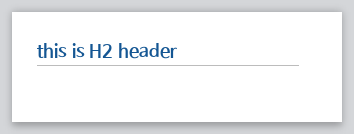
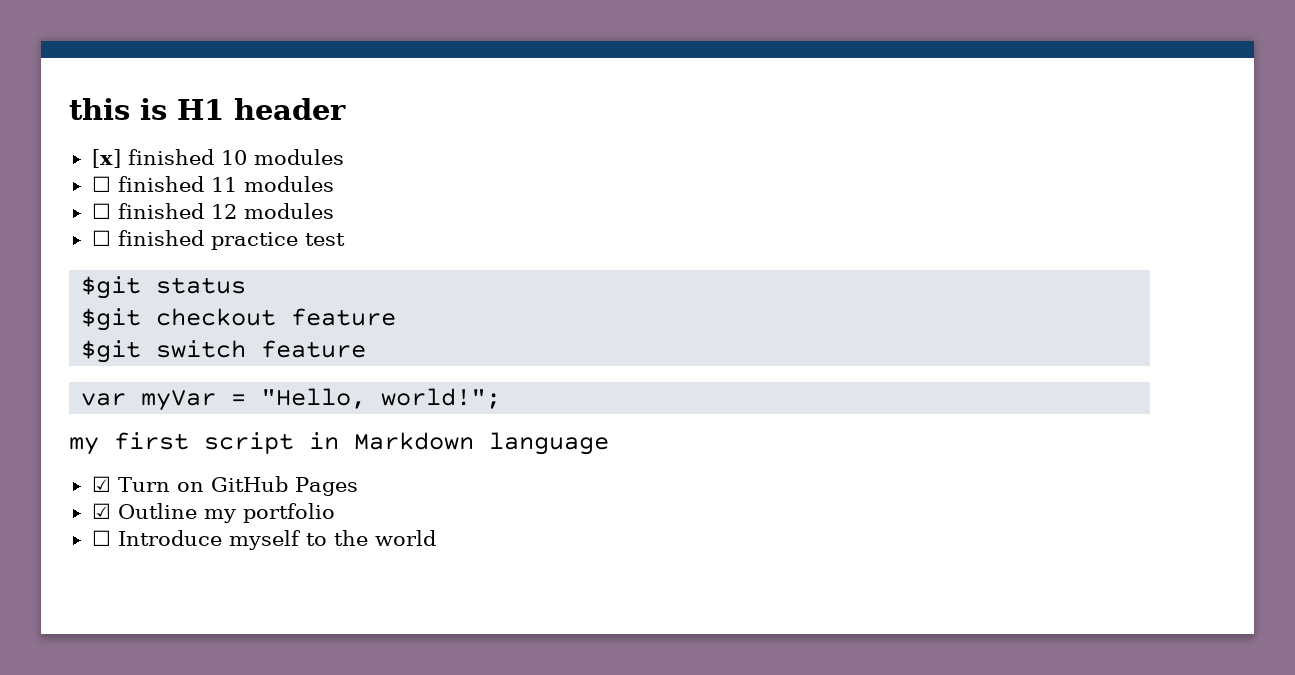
[89,44,114,58] H2 -> [177,99,224,120] H1
(178, 51) none -> [91,149,344,168] [91,176,334,192] [91,203,334,219] [91,230,345,250] [81,276,247,299] [81,308,397,331] [81,340,367,363] [81,388,502,411] [69,432,609,455] [91,476,358,496] [91,503,335,523] [91,530,436,550] // [x] finished 10 modules // ☐ finished 11 modules // ☐ finished 12 modules // ☐ finished practice test // $git status // $git checkout feature // $git switch feature // var myVar = "Hello, world!"; // my first script in Markdown language // ☑ Turn on GitHub Pages // ☑ Outline my portfolio // ☐ Introduce myself to the world

